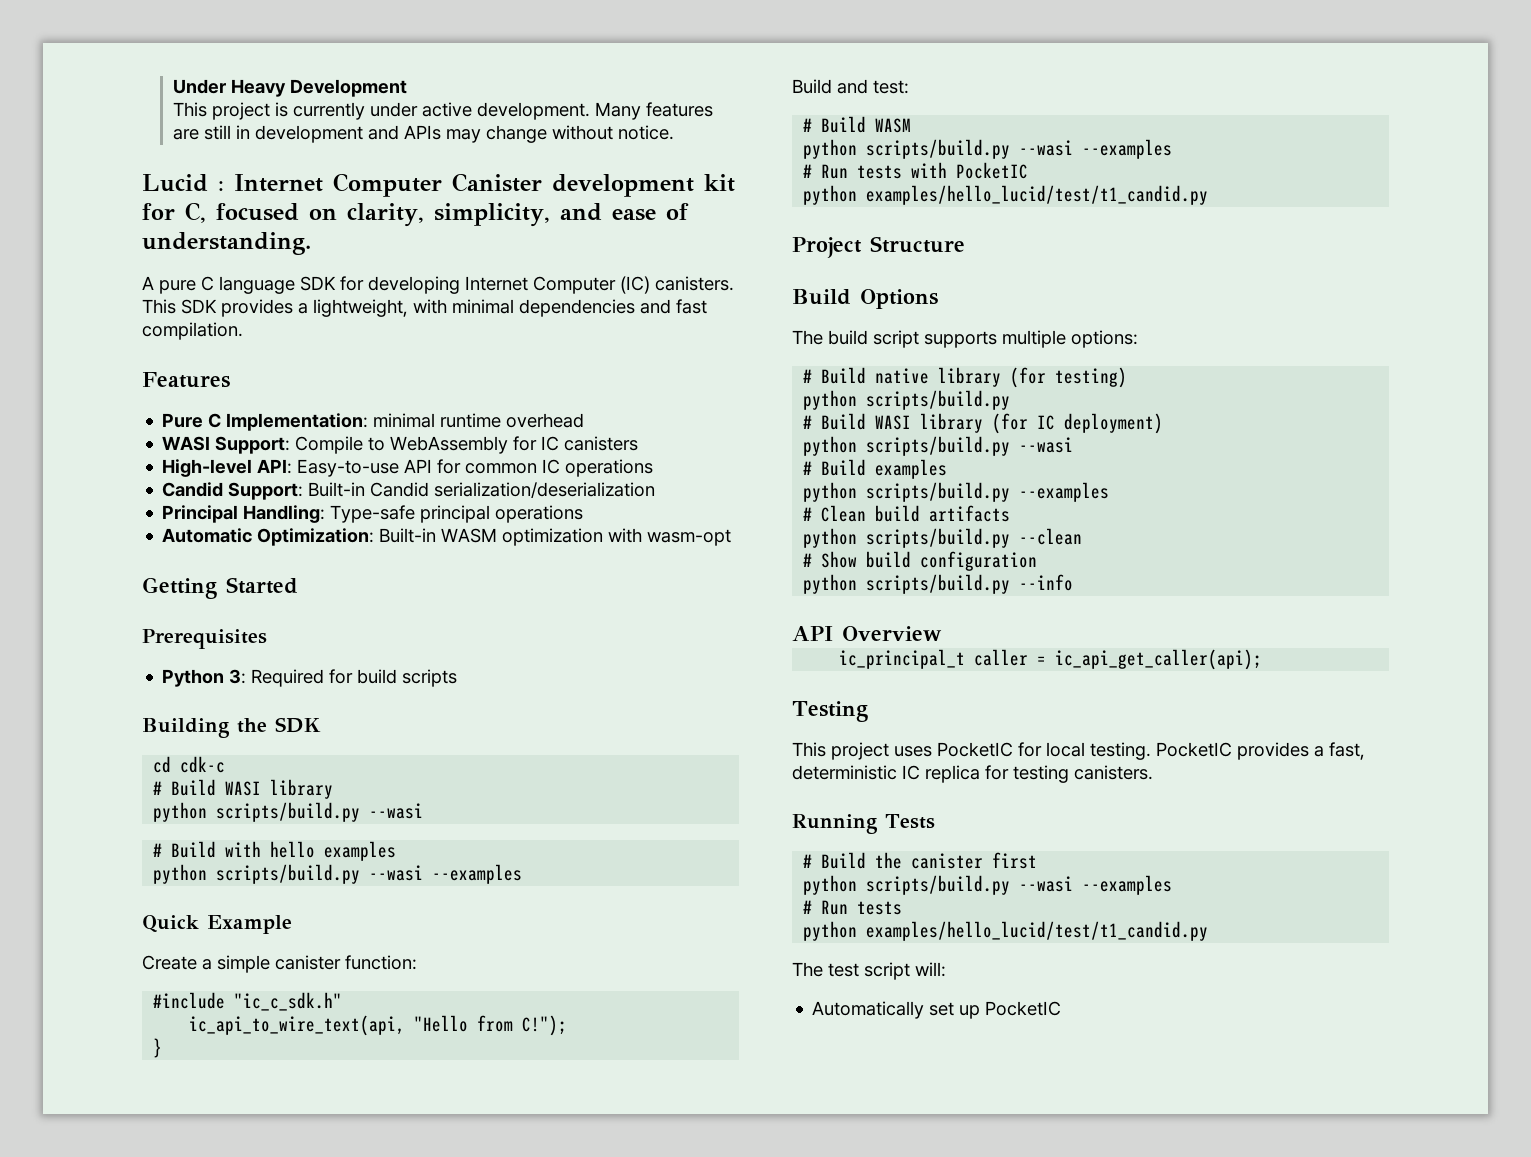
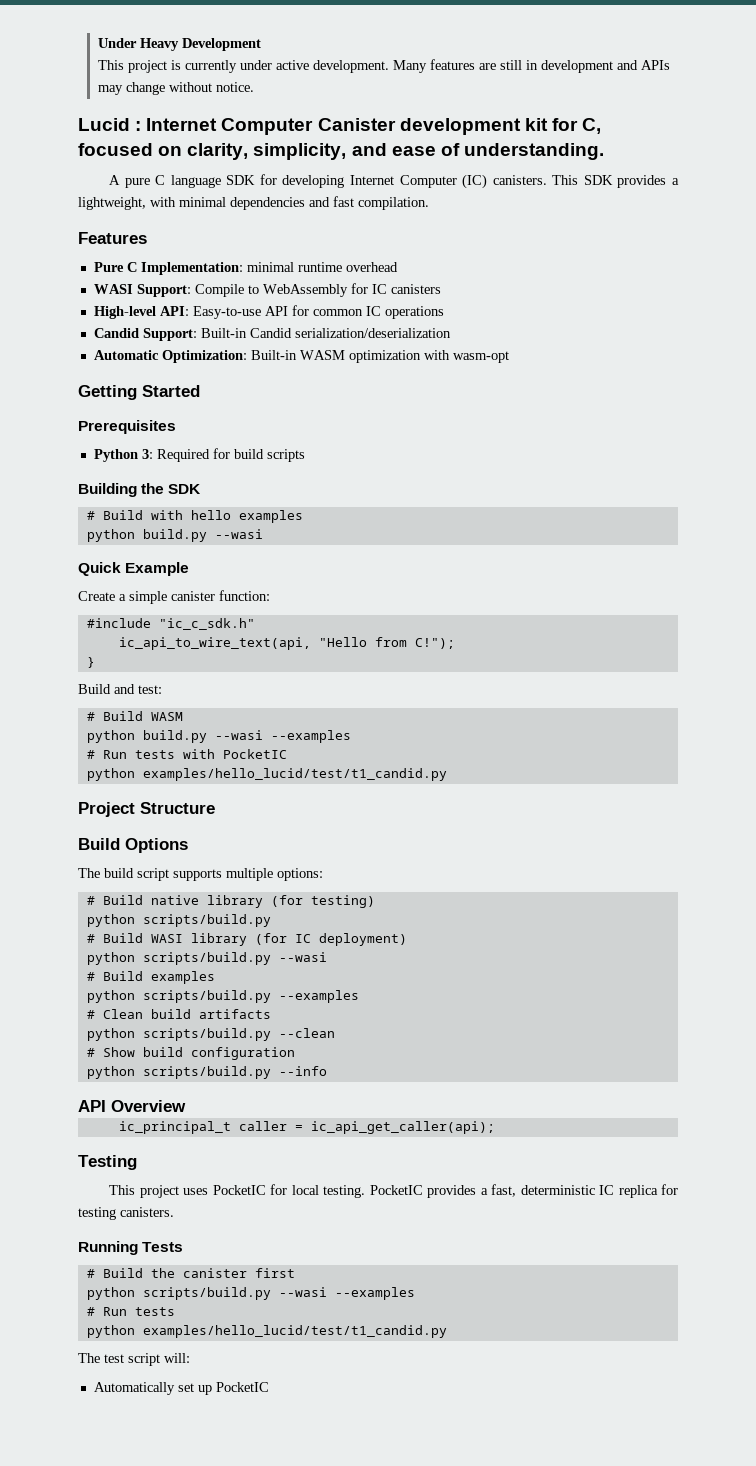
[162,505,584,523] // Principal Handling: Type-safe principal operations -> (451, 333) none
[153,756,226,773] [153,779,334,799] [153,802,424,822] // cd cdk-c // # Build WASI library // python scripts/build.py --wasi -> (202, 489) none
[216,864,523,884] scripts/build.py --wasi --examples -> [142,529,263,542] build.py --wasi
[866,139,1011,159] scripts/build.py -> [142,730,207,743] build.py

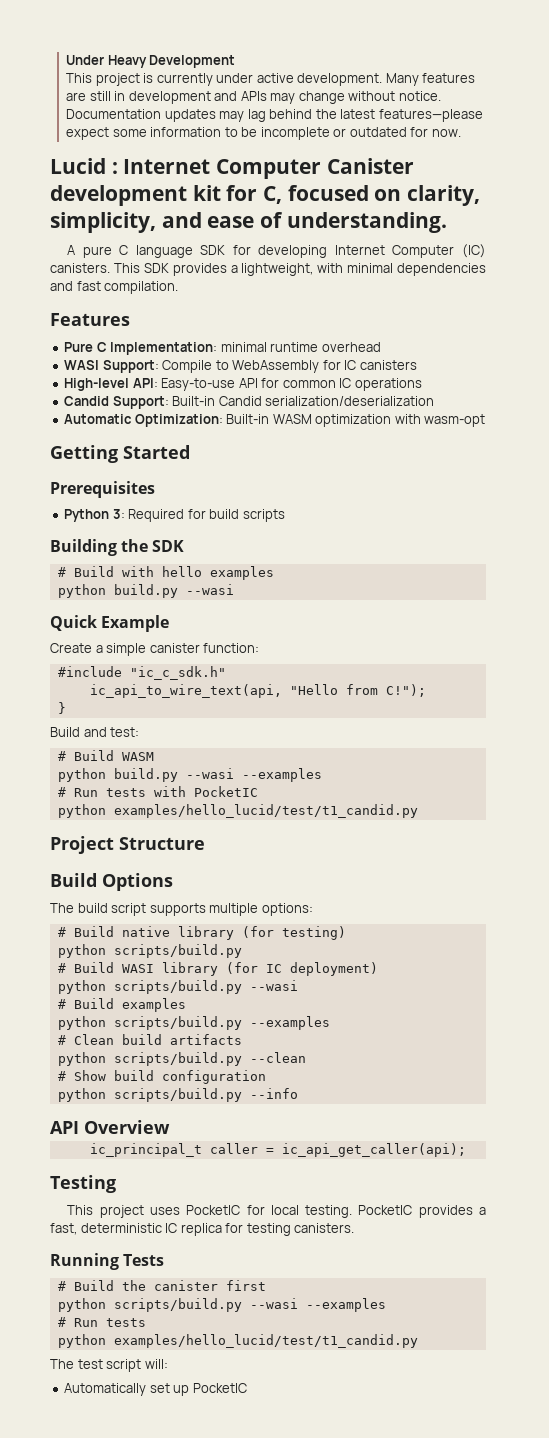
(254, 87) none -> [66,109,483,122] [66,127,461,140] Documentation updates may lag behind the latest features—please expect some information to be incomplete or outdated for now.

